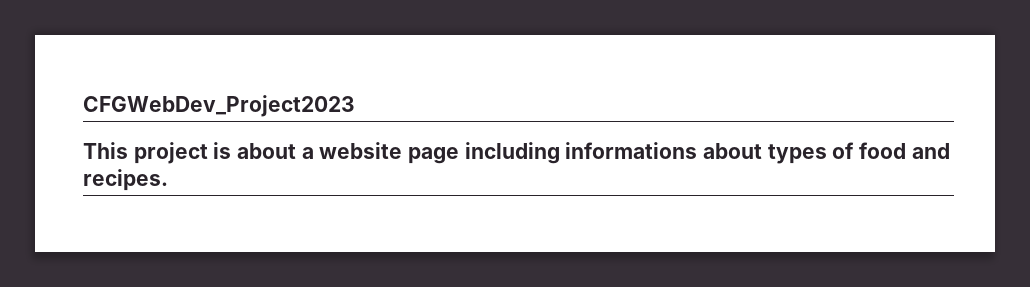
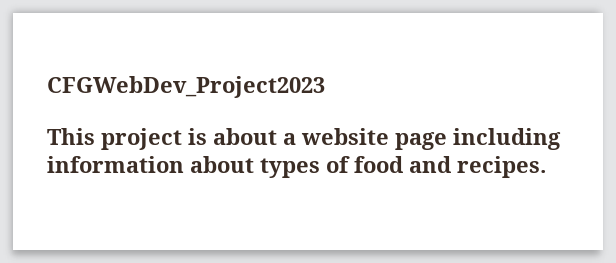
[565,142,698,159] informations -> [47,156,184,173] information

